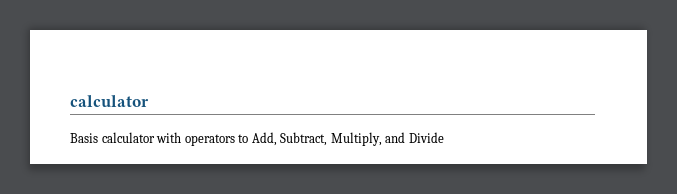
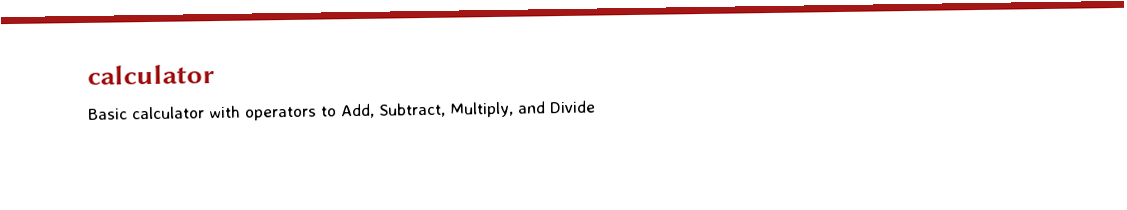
[70,133,98,143] Basis -> [88,108,128,120] Basic

